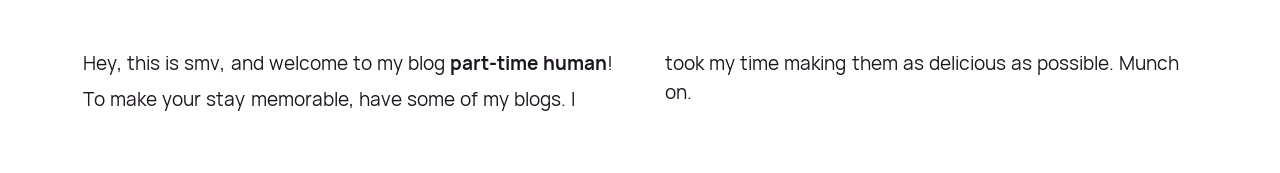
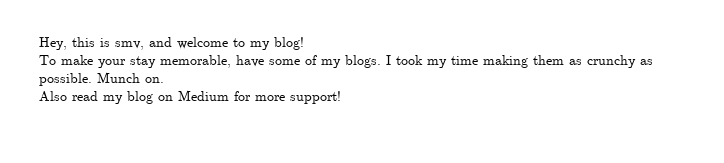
[408,56,614,75] blog part-time human! -> [274,37,304,50] blog!
[928,56,1006,70] delicious -> [587,55,636,68] crunchy
(692, 93) none -> [39,90,341,104] // Also read my blog on Medium for more support!

